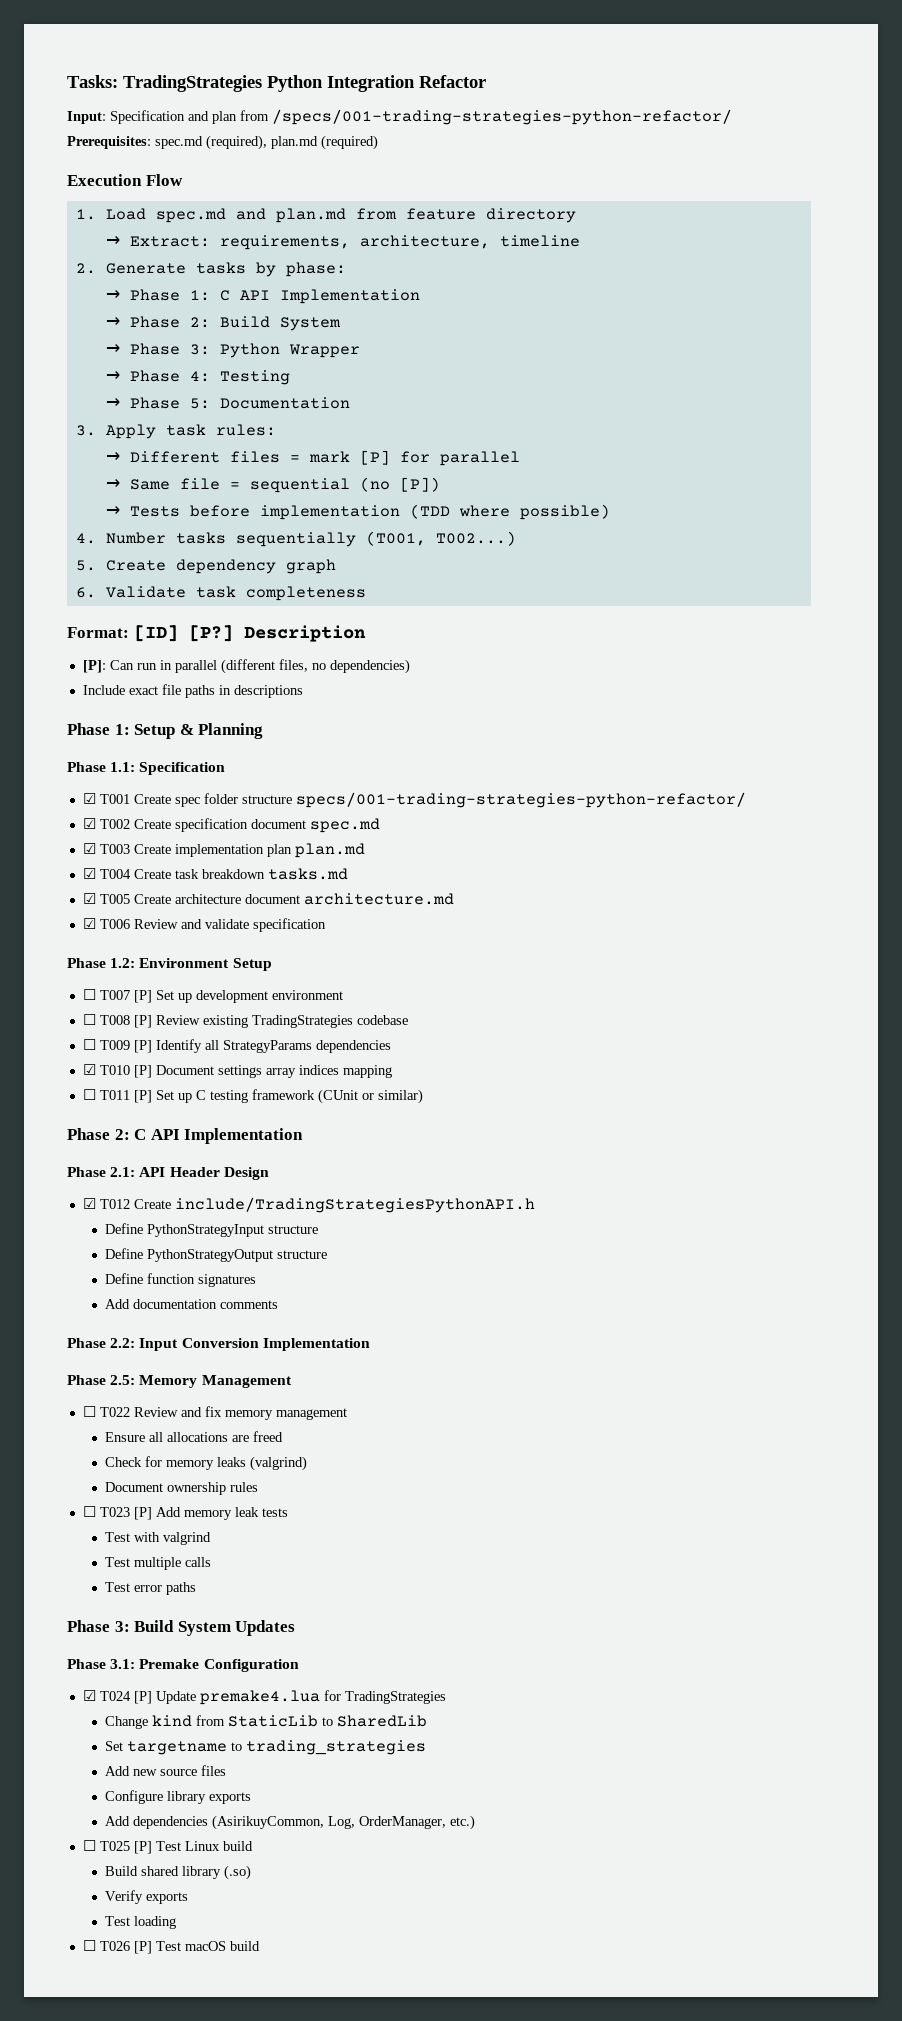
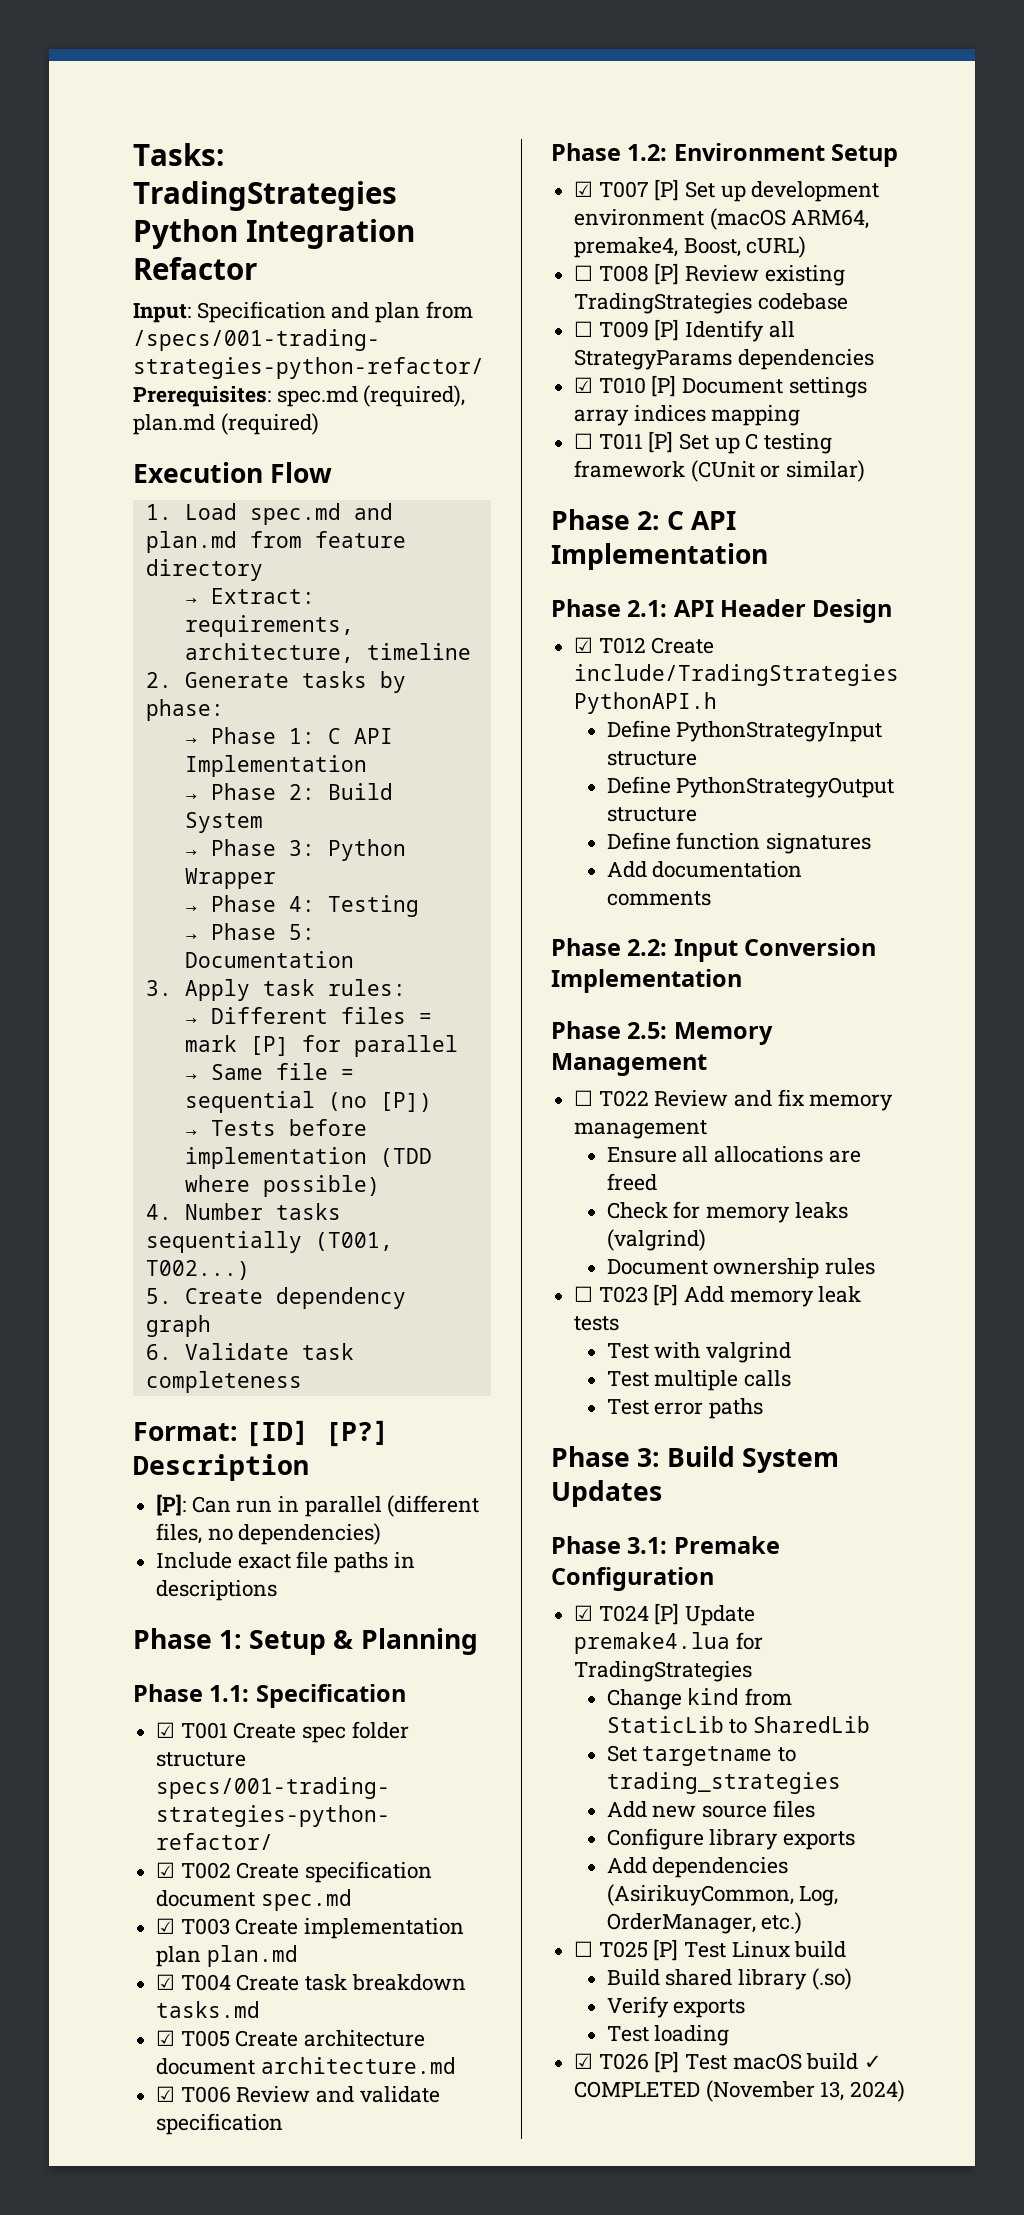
[82,989,96,1000] ☐ -> [574,181,594,197] ☑
(343, 995) none -> [709,208,870,230] [574,236,807,258] (macOS ARM64, premake4, Boost, cURL)
[82,1940,96,1951] ☐ -> [574,2053,594,2069] ☑
(260, 1946) none -> [864,2055,883,2069] [574,2080,906,2102] ✓ COMPLETED (November 13, 2024)

